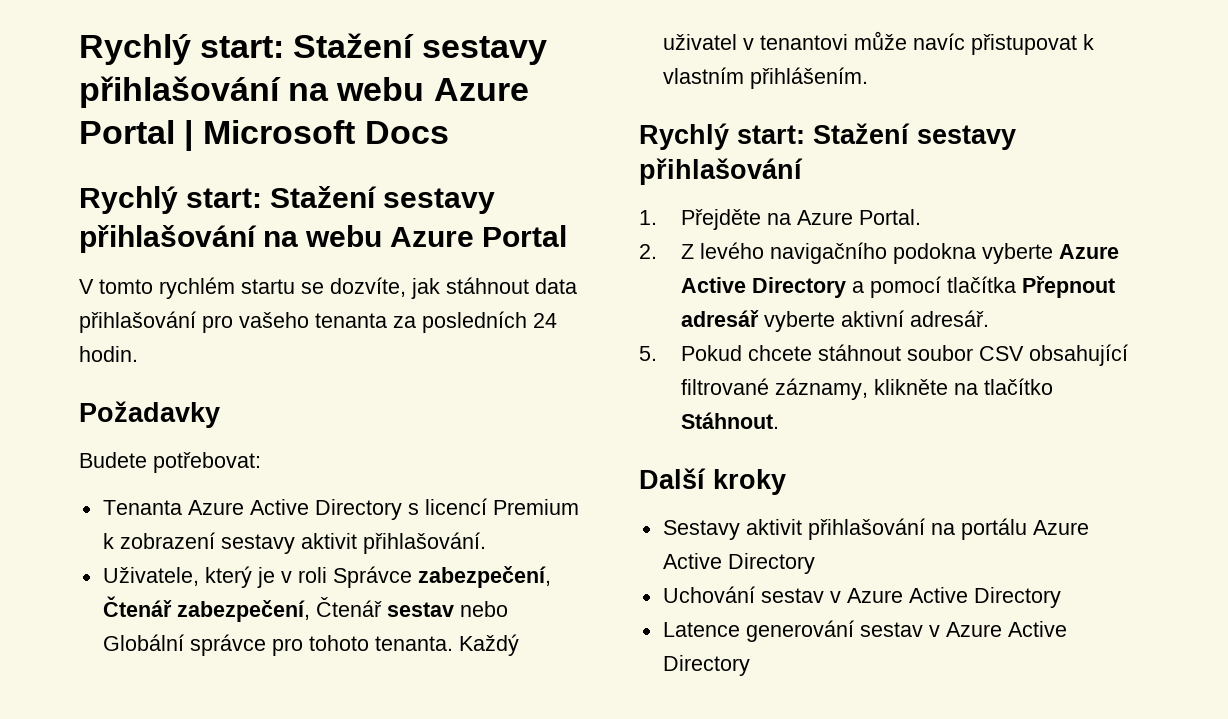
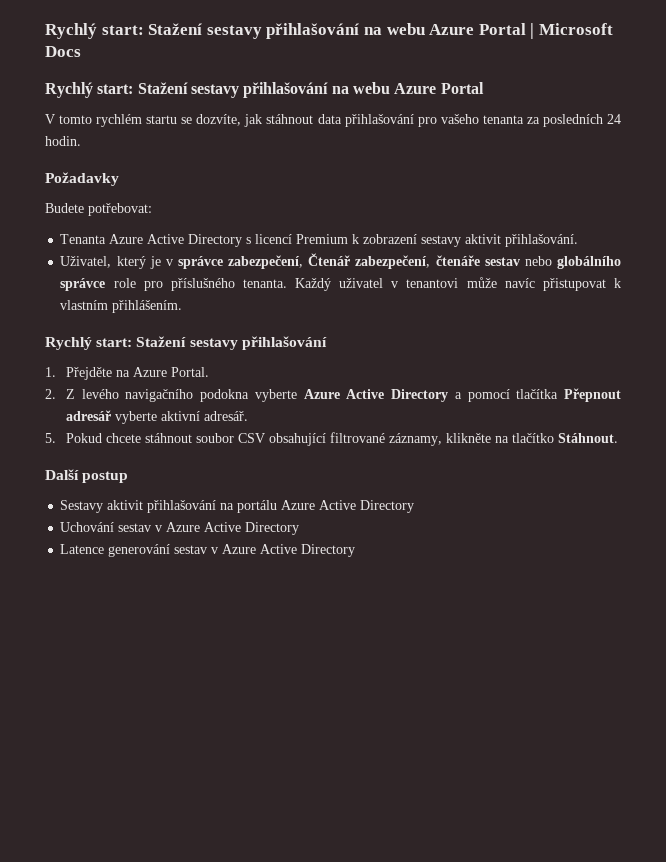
[102,567,199,586] Uživatele, -> [60,256,112,268] Uživatel,
[297,566,412,588] roli Správce -> [177,256,223,269] správce
[315,597,382,617] Čtenář -> [435,255,480,266] čtenáře
[102,634,369,656] Globální správce pro tohoto -> [556,256,621,269] [60,278,235,291] globálního správce role pro příslušného
[713,469,786,495] kroky -> [82,471,129,483] postup

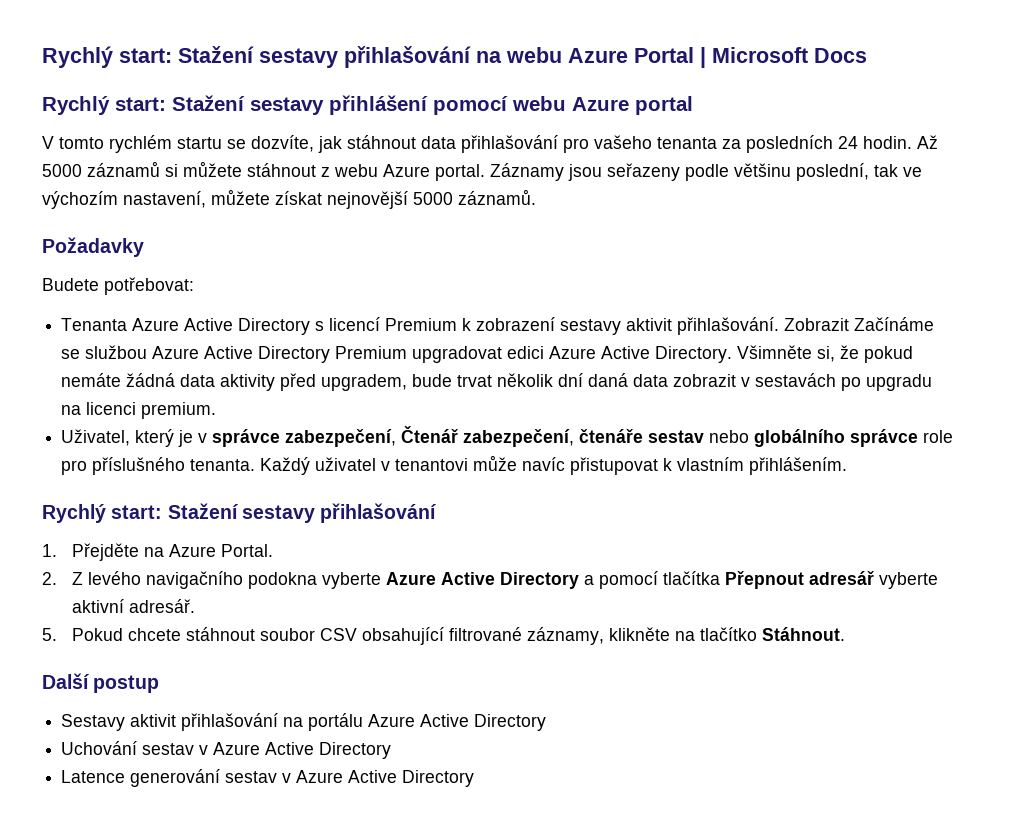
[243,82,484,98] přihlašování na webu Azure Portal -> [329,95,693,115] přihlášení pomocí webu Azure portal
(81, 141) none -> [917,135,938,149] [42,161,922,181] [42,189,536,209] Až 5000 záznamů si můžete stáhnout z webu Azure portal. Záznamy jsou seřazeny podle většinu poslední, tak ve výchozím nastavení, můžete získat nejnovější 5000 záznamů.
(579, 240) none -> [784,317,935,331] [61,345,914,363] [61,373,933,391] [61,402,217,419] Zobrazit Začínáme se službou Azure Active Directory Premium upgradovat edici Azure Active Directory. Všimněte si, že pokud nemáte žádná data aktivity před upgradem, bude trvat několik dní daná data zobrazit v sestavách po upgradu na licenci premium.

